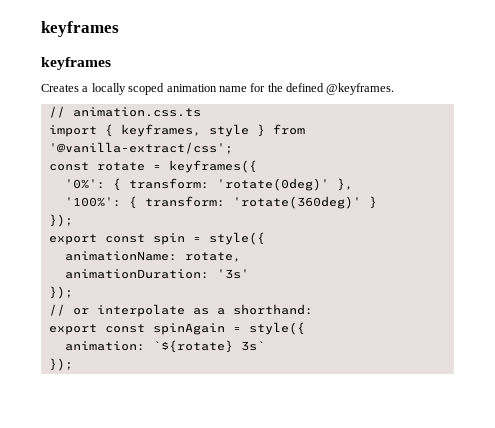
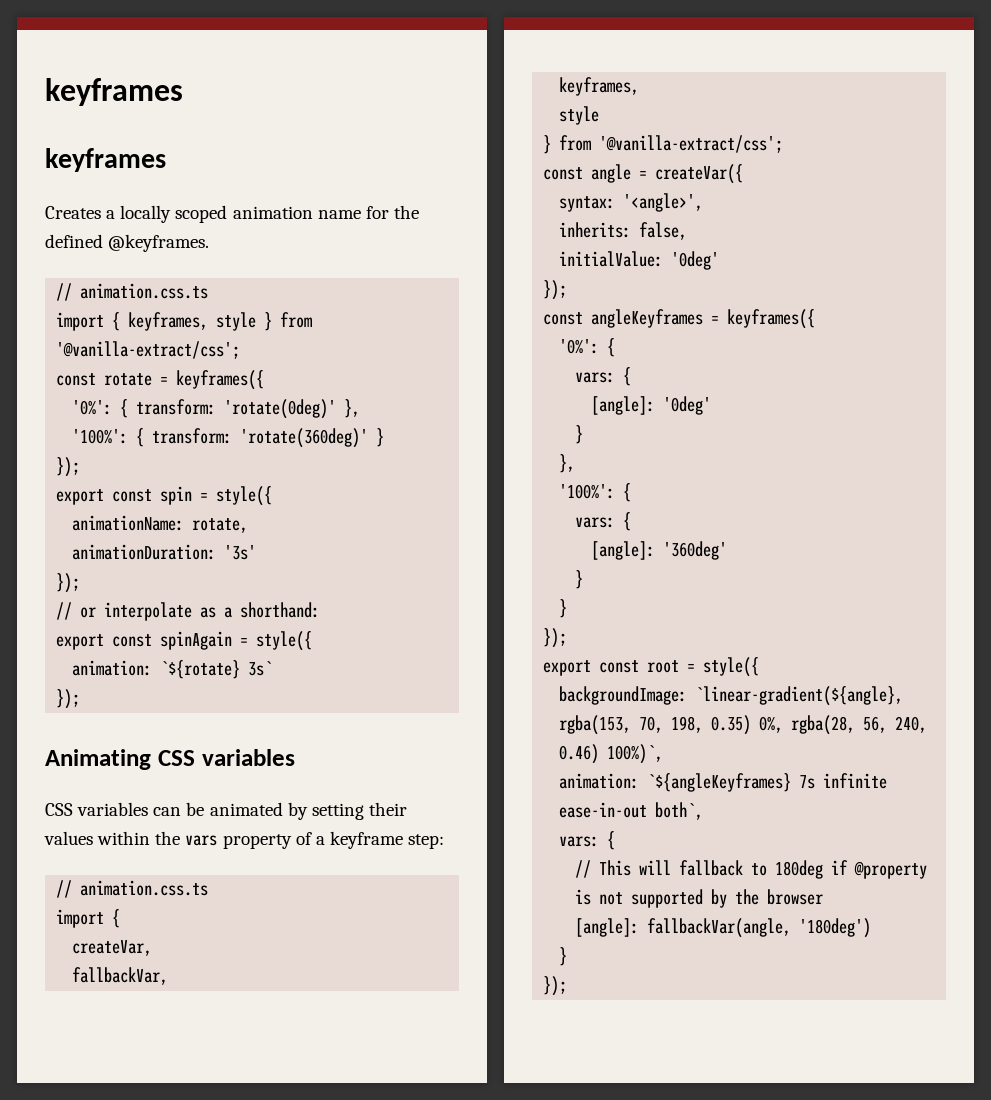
(73, 364) none -> [45,749,295,770] [45,802,407,820] [44,831,445,849] [56,880,209,898] [56,909,121,928] [72,940,153,956] [72,967,169,985] [559,77,640,96] [559,106,600,125] [543,135,784,154] [543,164,744,184] [559,193,704,212] [559,222,688,240] [559,251,720,270] [543,280,568,300] [543,309,816,329] [559,338,616,357] [575,367,632,386] [591,396,712,415] [575,425,584,444] [559,454,576,473] [559,483,632,502] [575,512,632,531] [591,541,728,560] [575,570,584,589] [559,599,568,618] [543,628,568,648] [543,657,760,677] [559,686,904,706] [559,715,928,735] [559,744,664,764] [559,773,888,792] [559,802,704,820] [559,831,616,850] [575,860,928,879] [575,889,824,908] [575,918,872,938] [559,947,568,966] [543,976,568,996] // Animating CSS variables // CSS variables can be animated by setting their values within the vars property of a keyframe step: // // animation.css.ts // import { // createVar, // fallbackVar, // keyframes, // style // } from '@vanilla-extract/css'; // const angle = createVar({ // syntax: '<angle>', // inherits: false, // initialValue: '0deg' // }); // const angleKeyframes = keyframes({ // '0%': { // vars: { // [angle]: '0deg' // } // }, // '100%': { // vars: { // [angle]: '360deg' // } // } // }); // export const root = style({ // backgroundImage: `linear-gradient(${angle}, rgba(153, 70, 198, 0.35) 0%, rgba(28, 56, 240, 0.46) 100%)`, // animation: `${angleKeyframes} 7s infinite ease-in-out both`, // vars: { // // This will fallback to 180deg if @property is not supported by the browser // [angle]: fallbackVar(angle, '180deg') // } // });

